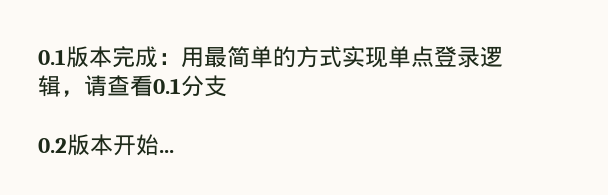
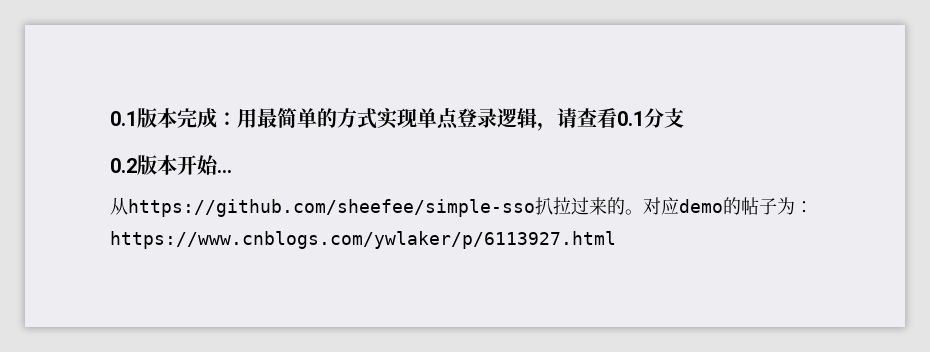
(174, 151) none -> [110,197,813,217] [110,231,616,249] // 从https://github.com/sheefee/simple-sso扒拉过来的。对应demo的帖子为：https://www.cnblogs.com/ywlaker/p/6113927.html

